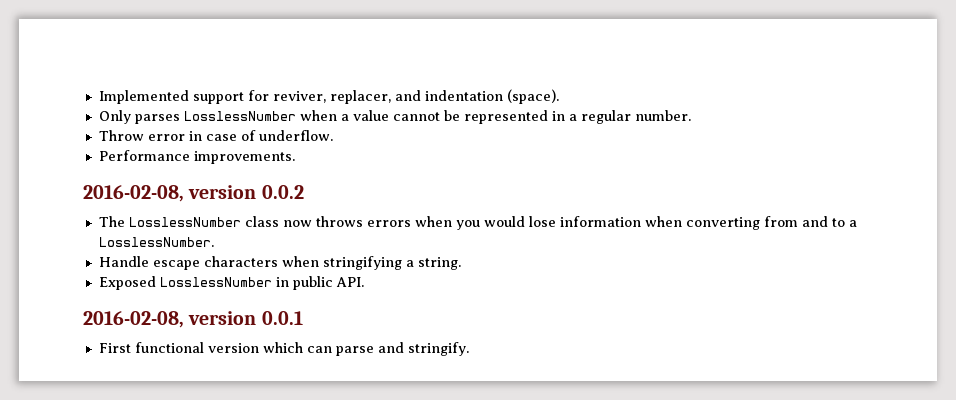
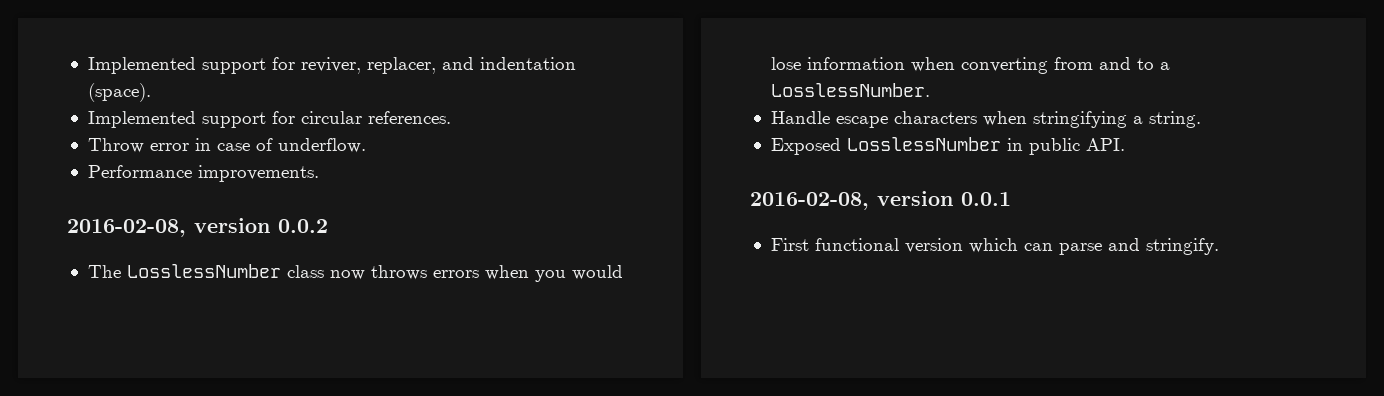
[98,110,691,124] Only parses LosslessNumber when a value cannot be represented in a regular number. -> [87,111,451,128] Implemented support for circular references.

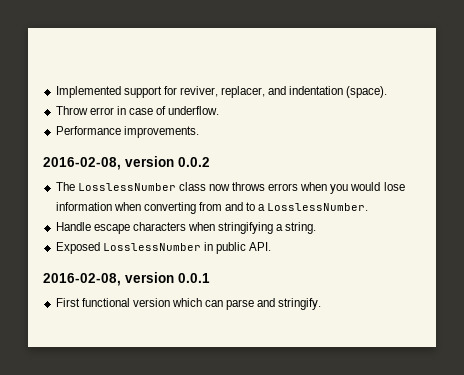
[87,111,451,128] // Implemented support for circular references. -> (388, 92) none

